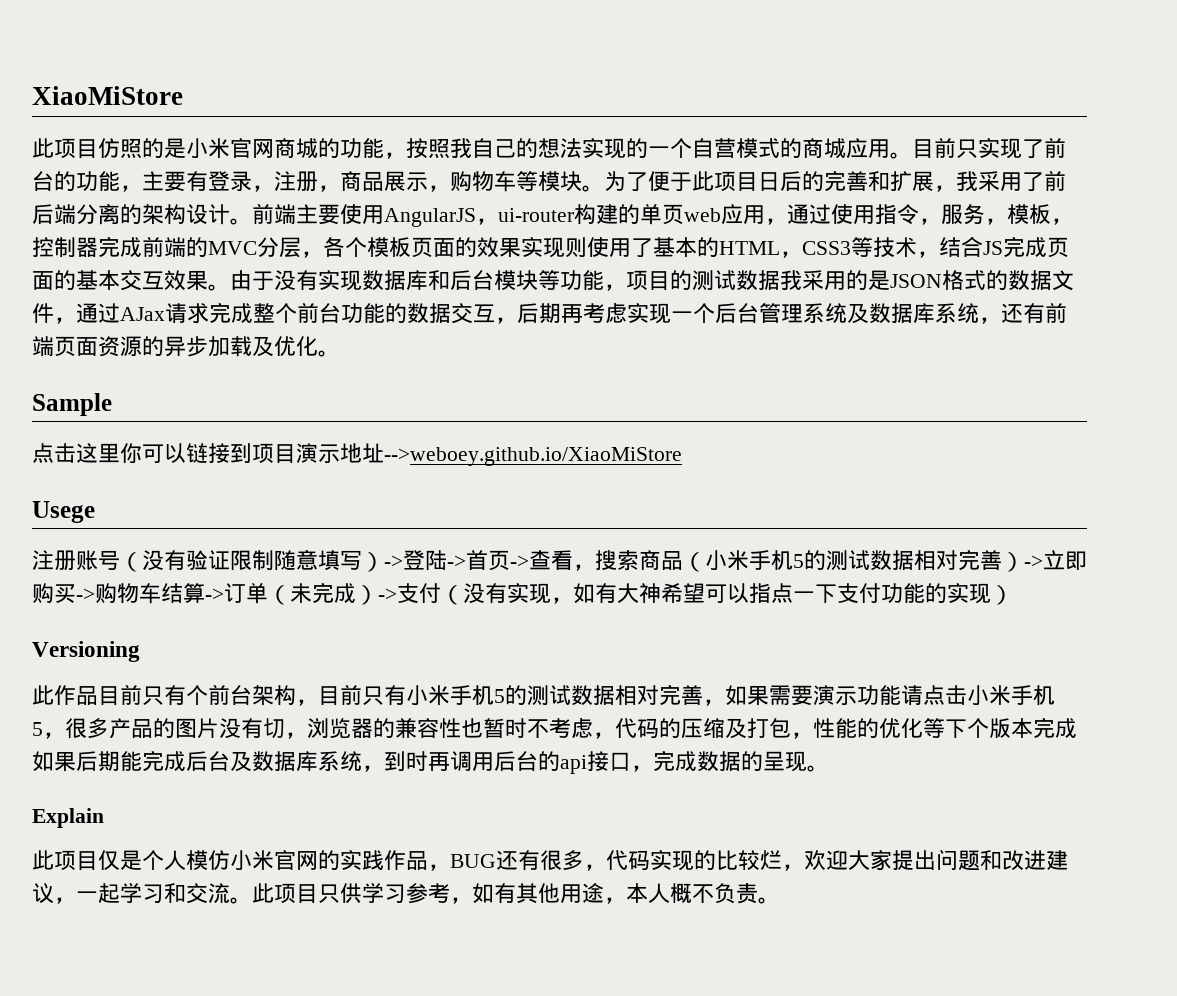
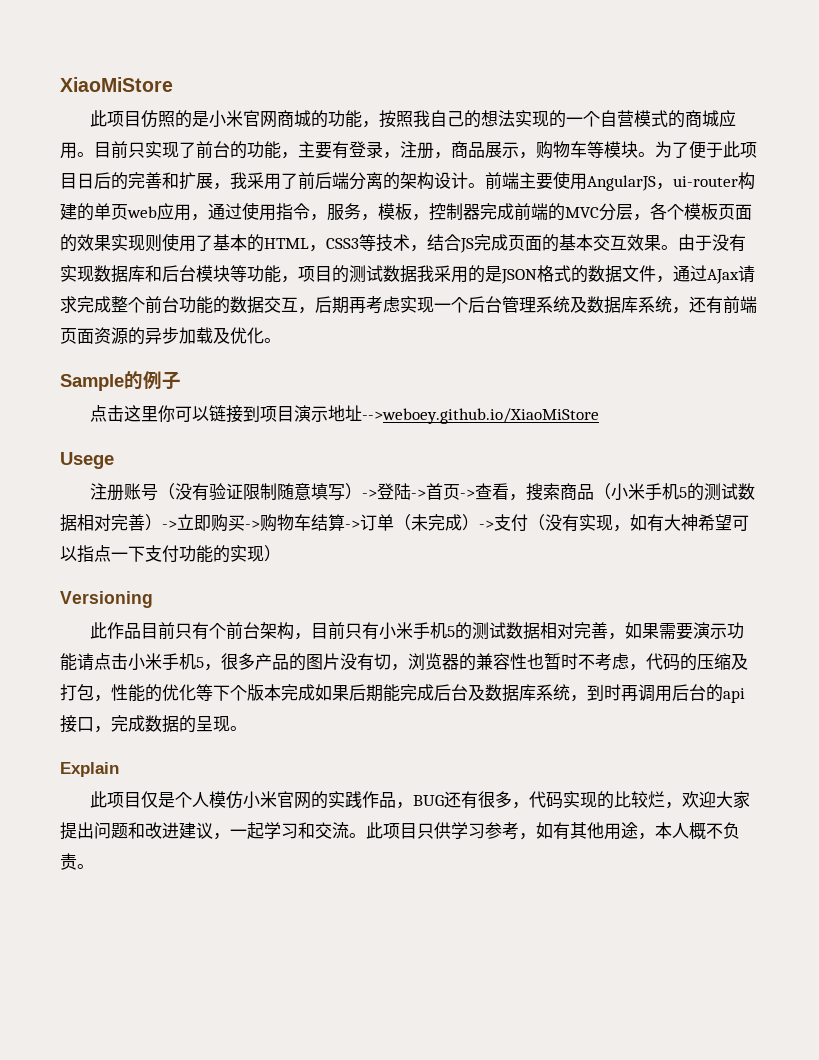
(112, 404) none -> [124,371,181,390] 的例子

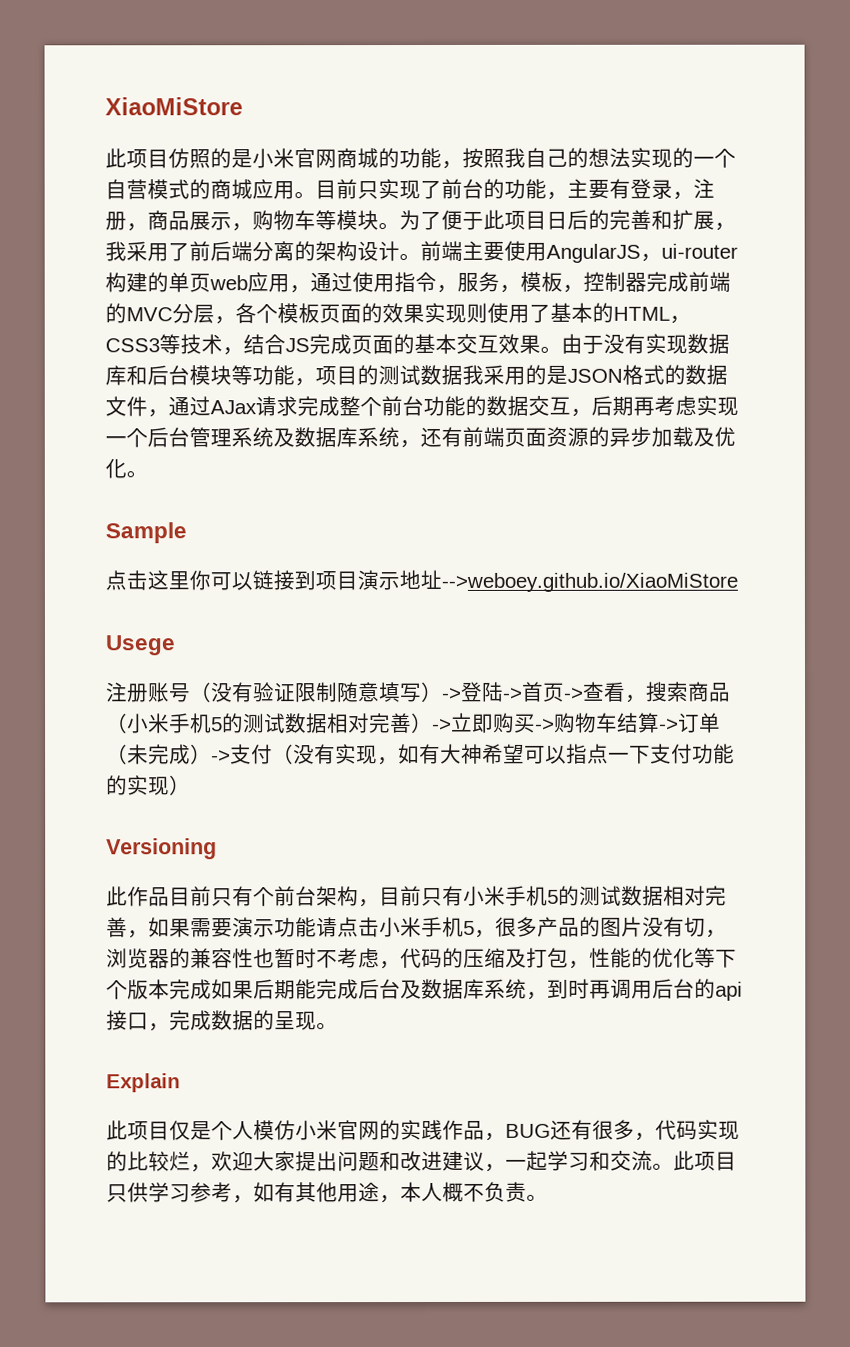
[124,371,181,390] 的例子 -> (187, 533) none

